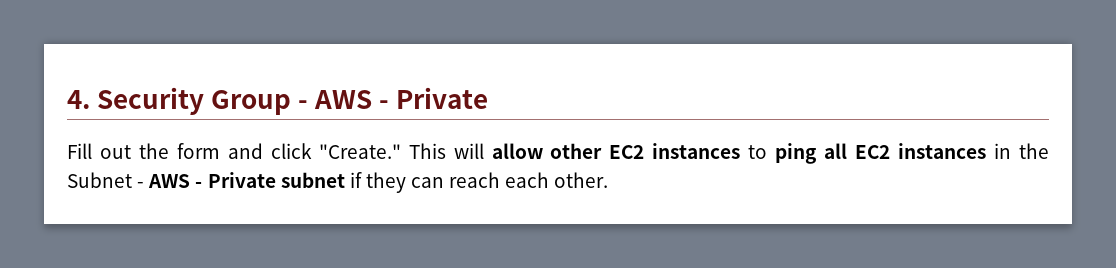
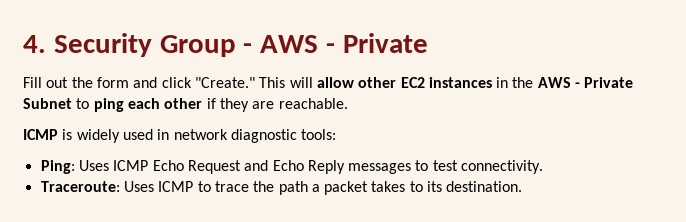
[748,143,1049,164] [67,172,609,193] to ping all EC2 instances in the Subnet - AWS - Private subnet if they can reach each other. -> [496,77,634,88] [23,98,348,112] [23,129,337,143] [40,160,544,174] [40,181,523,195] in the AWS - Private Subnet to ping each other if they are reachable. // ICMP is widely used in network diagnostic tools: // Ping: Uses ICMP Echo Request and Echo Reply messages to test connectivity. // Traceroute: Uses ICMP to trace the path a packet takes to its destination.

